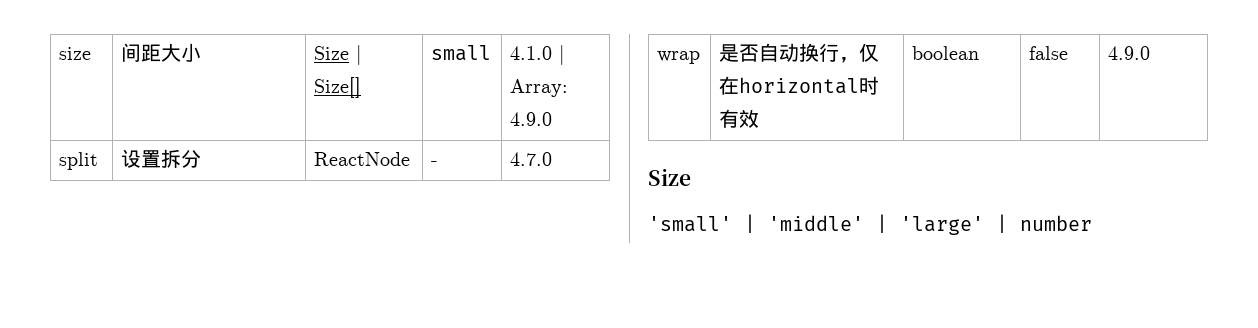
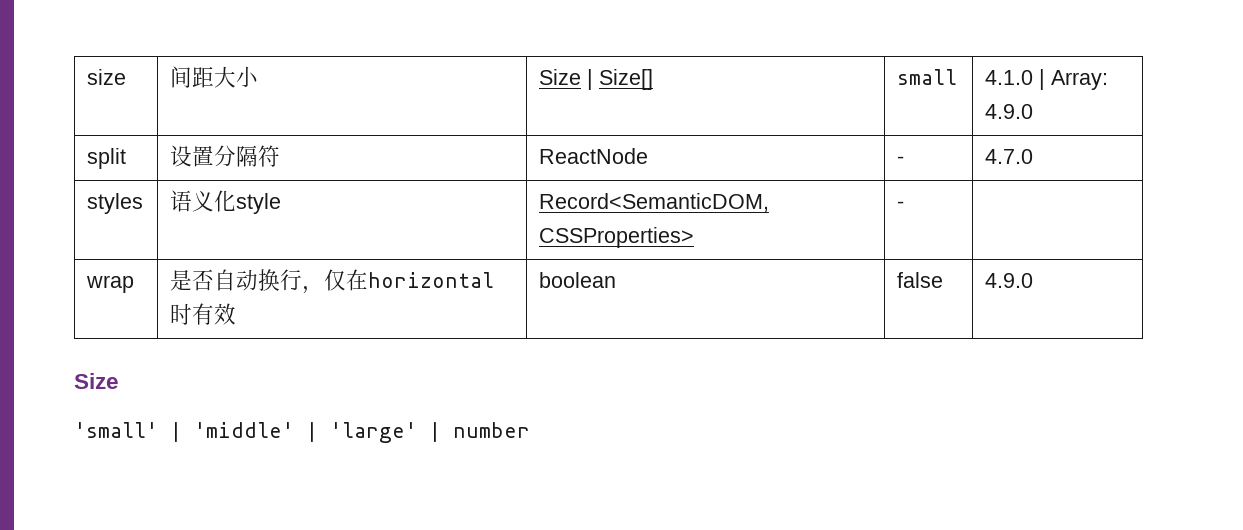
[161,149,182,168] 拆 -> (215, 156) none
(202, 158) none -> [236,145,281,167] 隔符
(553, 159) none -> [87,193,144,214] [170,190,282,214] [539,193,770,212] [539,227,695,248] [897,201,905,209] // styles | 语义化style | Record<SemanticDOM, CSSProperties> | - |

